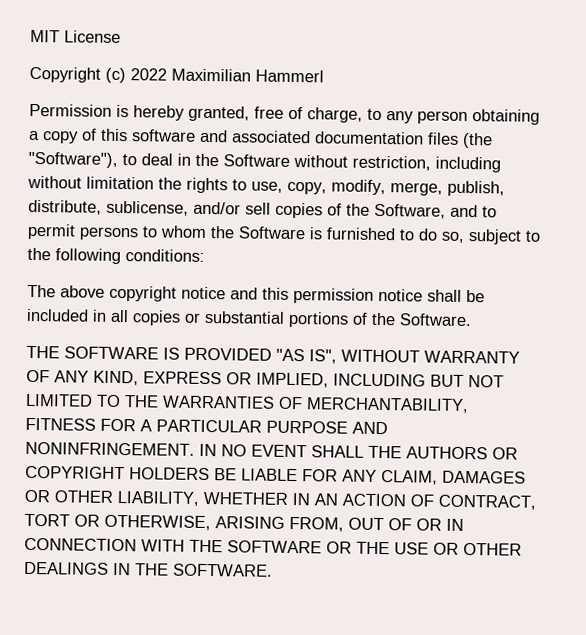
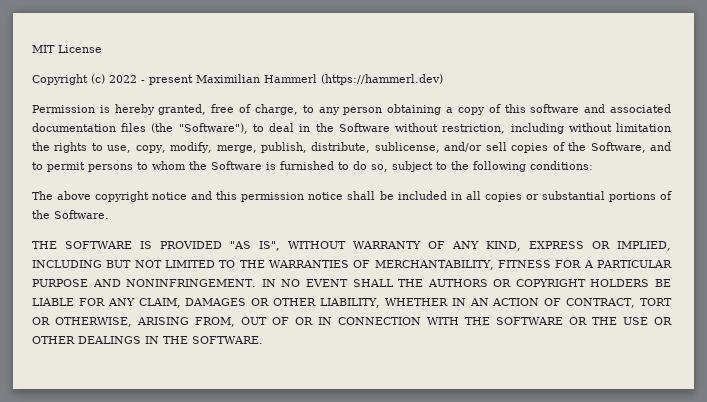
(167, 74) none -> [141,75,193,85] - present
(324, 76) none -> [321,74,443,85] (https://hammerl.dev)

